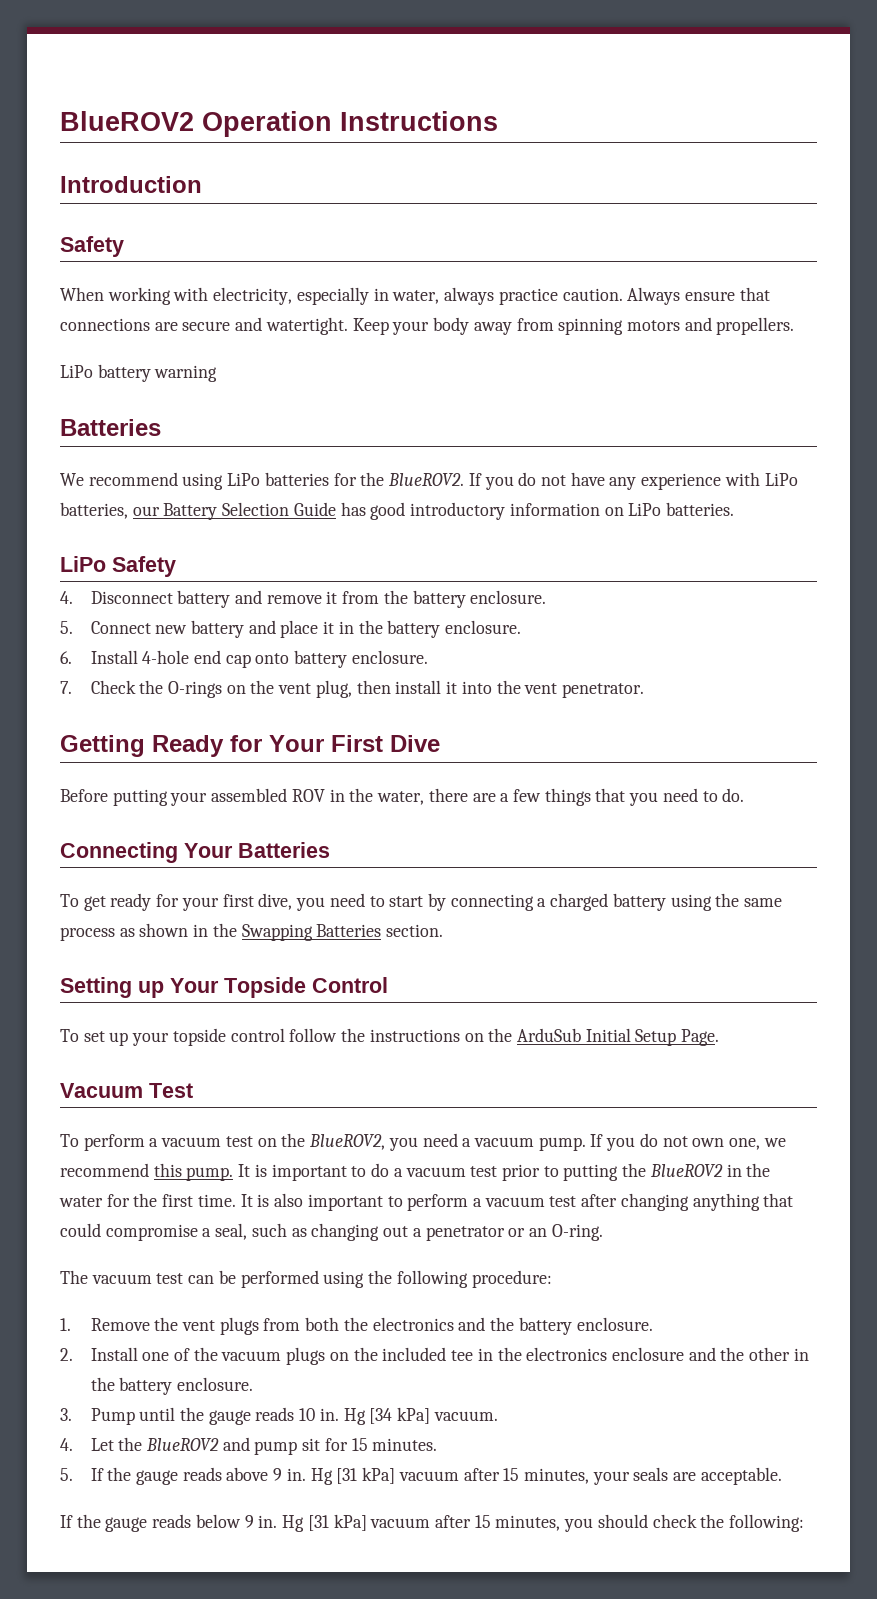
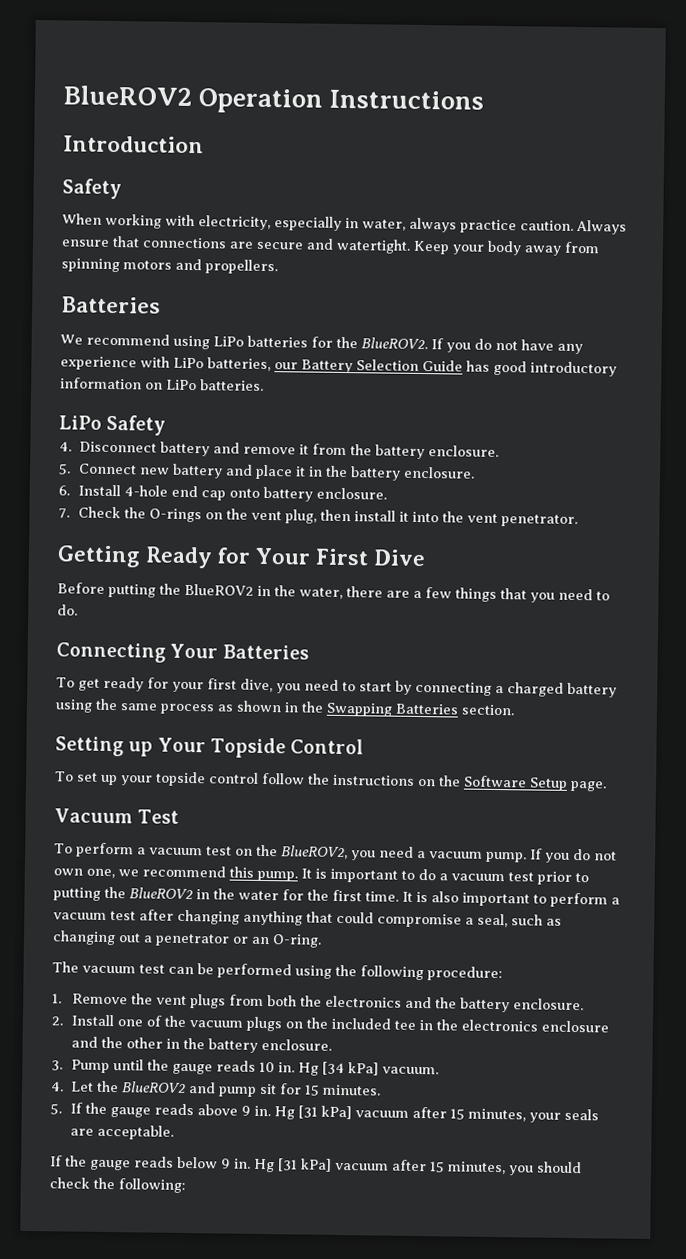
[60,364,218,382] // LiPo battery warning -> (278, 267) none
[170,788,325,806] your assembled ROV -> [159,583,254,596] the BlueROV2
[516,1028,720,1046] ArduSub Initial Setup Page. -> [462,775,607,792] Software Setup page.

